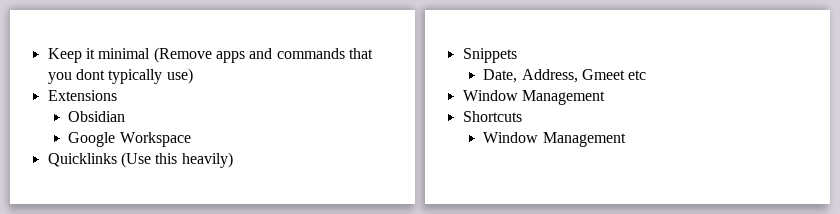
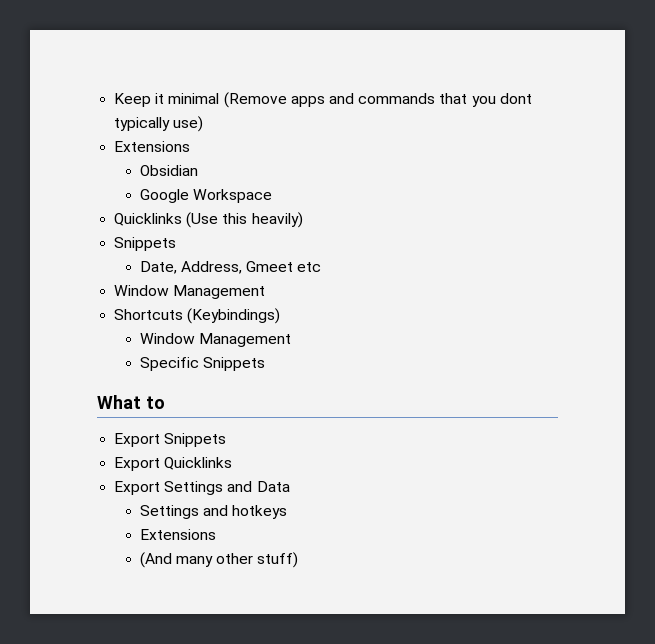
[483,132,626,147] // Window Management -> [187,308,281,324] [139,333,291,347] [139,357,265,371] [97,395,165,409] [114,433,227,447] [114,457,233,471] [114,481,290,495] [139,505,287,519] [139,529,216,540] [139,552,299,568] (Keybindings) // Window Management // Specific Snippets // What to // Export Snippets // Export Quicklinks // Export Settings and Data // Settings and hotkeys // Extensions // (And many other stuff)

